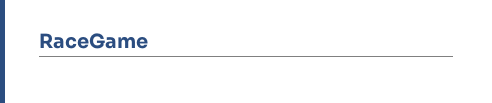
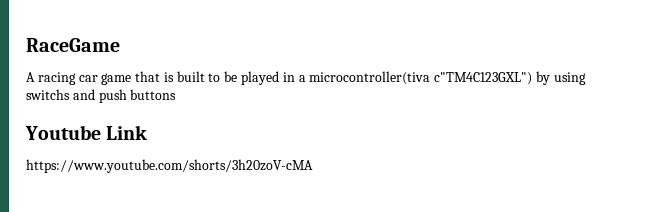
(148, 41) none -> [26,71,586,85] [26,89,177,103] [25,125,148,140] [26,159,313,173] // A racing car game that is built to be played in a microcontroller(tiva c"TM4C123GXL") by using switchs and push buttons // Youtube Link // https://www.youtube.com/shorts/3h20zoV-cMA

